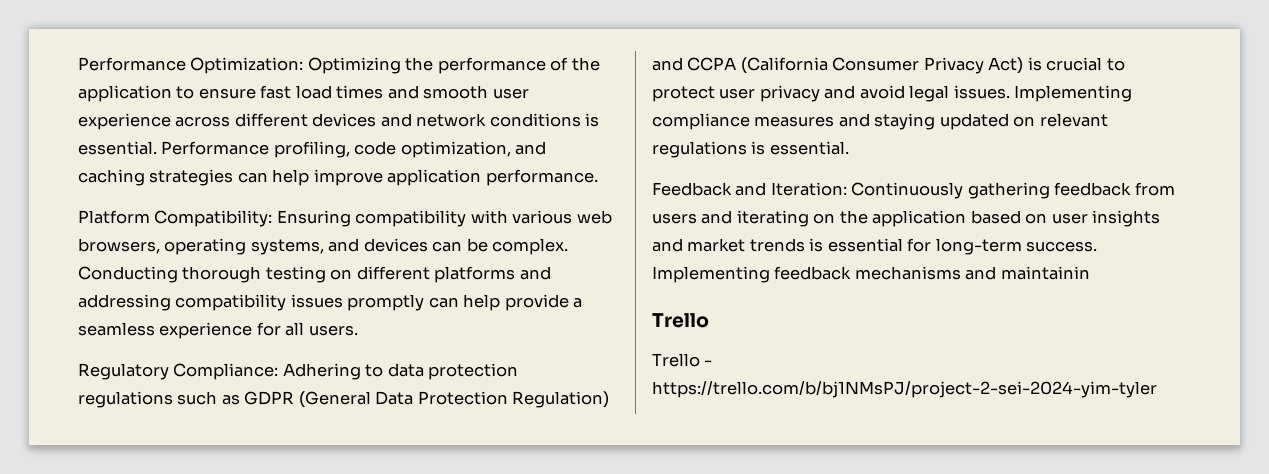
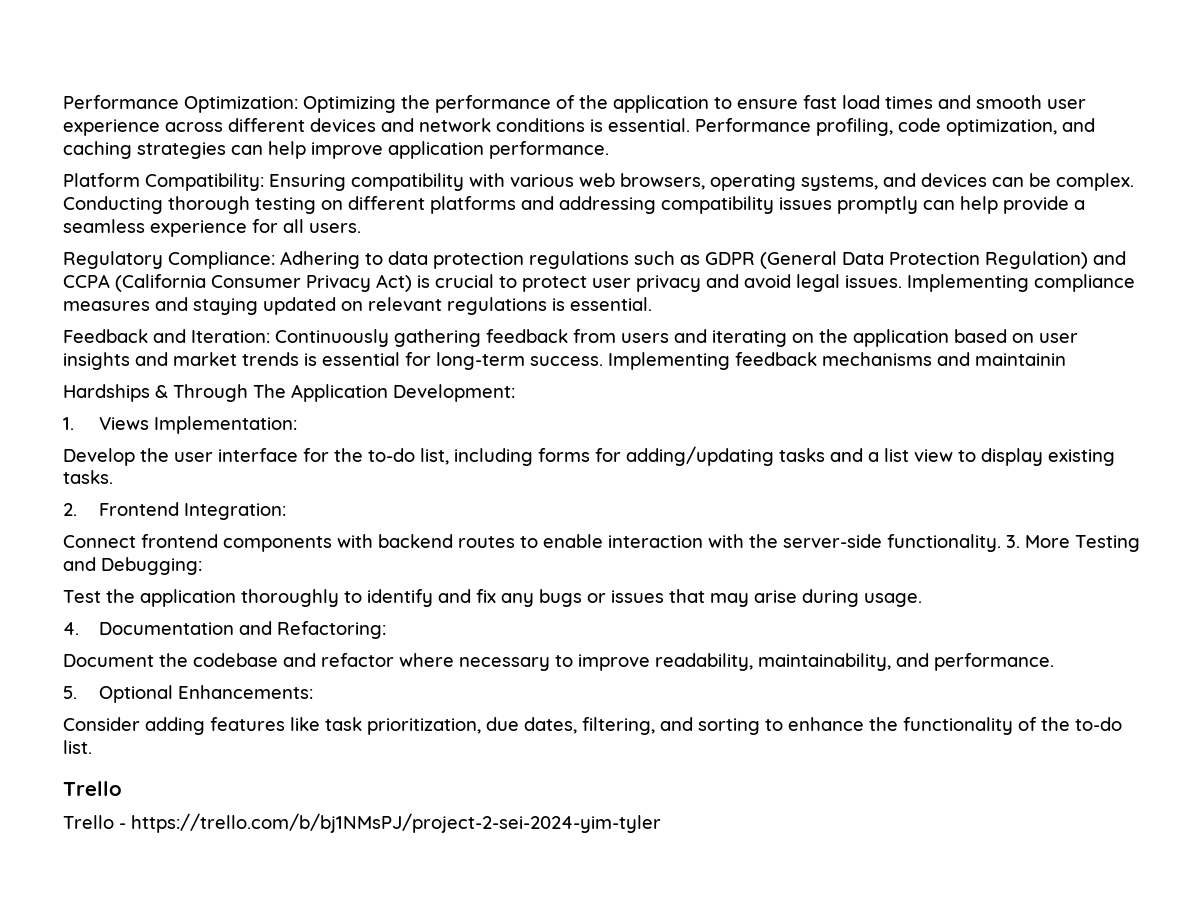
(1090, 273) none -> [63,384,515,402] [63,416,298,434] [63,446,1115,466] [63,470,113,484] [63,502,287,520] [63,534,1140,552] [63,557,202,575] [63,589,922,607] [63,621,387,639] [63,653,1054,671] [63,685,314,703] [63,717,1122,735] [63,740,92,754] // Hardships & Through The Application Development: // 1. Views Implementation: // Develop the user interface for the to-do list, including forms for adding/updating tasks and a list view to display existing tasks. // 2. Frontend Integration: // Connect frontend components with backend routes to enable interaction with the server-side functionality. 3. More Testing and Debugging: // Test the application thoroughly to identify and fix any bugs or issues that may arise during usage. // 4. Documentation and Refactoring: // Document the codebase and refactor where necessary to improve readability, maintainability, and performance. // 5. Optional Enhancements: // Consider adding features like task prioritization, due dates, filtering, and sorting to enhance the functionality of the to-do list.

